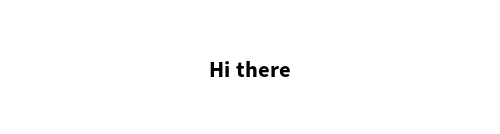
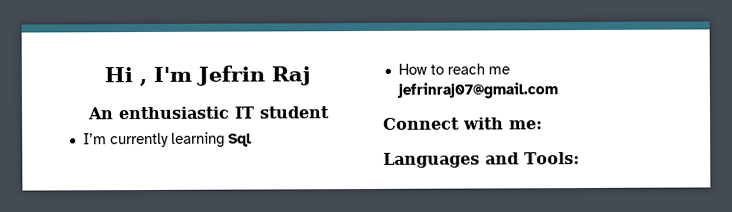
[236,61,292,77] there -> [139,65,311,87] [87,106,330,120] [82,131,252,148] [397,63,510,75] [395,82,558,99] [383,117,543,130] [383,152,580,168] , I'm Jefrin Raj // An enthusiastic IT student // I’m currently learning Sql // How to reach me jefrinraj07@gmail.com // Connect with me: // Languages and Tools:

